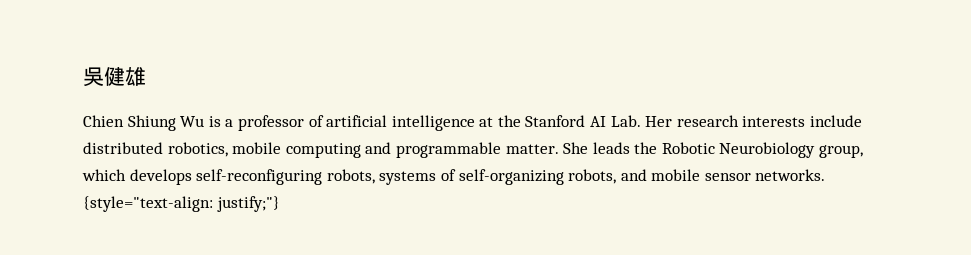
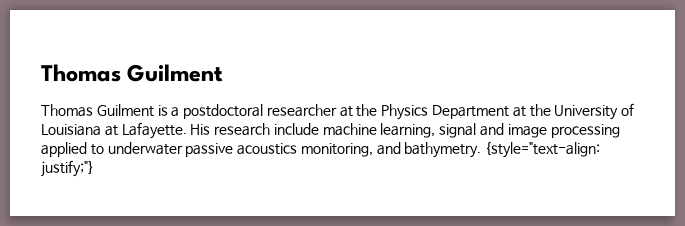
[83,66,146,87] [83,115,863,131] [83,142,864,158] [82,169,826,185] 吳健雄 // Chien Shiung Wu is a professor of artificial intelligence at the Stanford AI Lab. Her research interests include distributed robotics, mobile computing and programmable matter. She leads the Robotic Neurobiology group, which develops self-reconfiguring robots, systems of self-organizing robots, and mobile sensor networks. -> [41,64,224,82] [41,103,635,120] [41,122,620,139] [41,142,482,158] Thomas Guilment // Thomas Guilment is a postdoctoral researcher at the Physics Department at the University of Louisiana at Lafayette. His research include machine learning, signal and image processing applied to underwater passive acoustics monitoring, and bathymetry.

